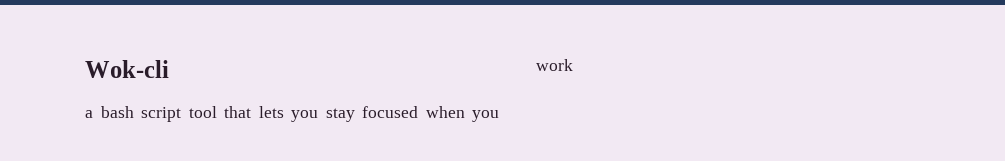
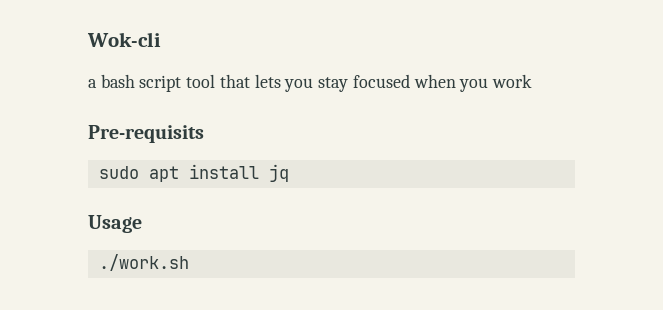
(573, 65) none -> [88,125,204,143] [98,164,289,182] [88,215,142,233] [98,254,189,271] // Pre-requisits // sudo apt install jq // Usage // ./work.sh

